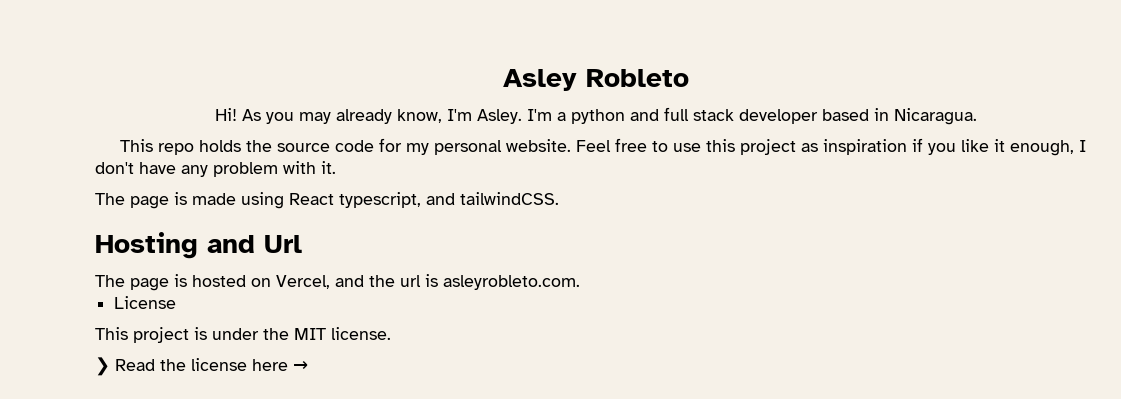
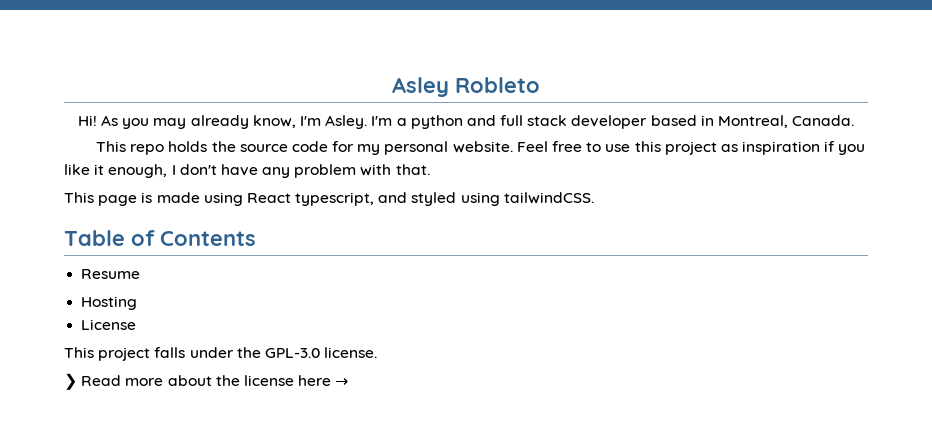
[893,108,977,125] Nicaragua. -> [717,115,855,128] Montreal, Canada.
[321,161,336,174] [95,193,125,205] it. // The -> [395,164,430,175] [64,192,94,203] that. // This
(455, 199) none -> [411,192,500,206] styled using
[95,232,302,259] [95,274,580,291] Hosting and Url // The page is hosted on Vercel, and the url is asleyrobleto.com. -> [64,230,256,246] [81,269,141,279] [81,296,138,310] Table of Contents // Resume // Hosting
[194,327,207,340] is -> [154,347,186,358] falls
[294,328,326,340] MIT -> [264,348,320,358] GPL-3.0
(155, 365) none -> [125,375,212,386] more about

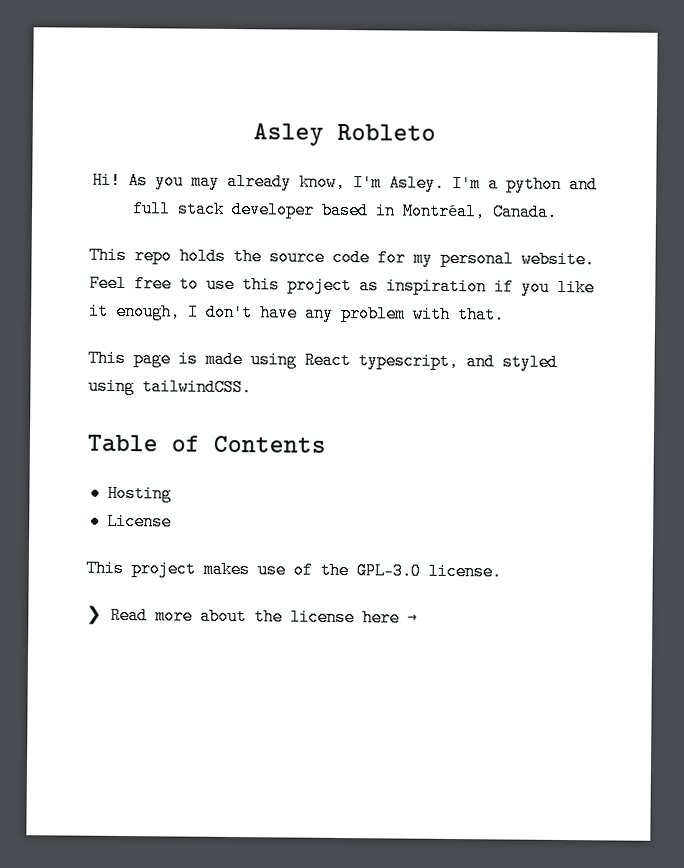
[717,115,788,128] Montreal, -> [401,202,486,221] Montréal,
[81,269,141,279] // Resume -> (326, 444) none
[154,347,234,358] falls under -> [203,560,313,579] makes use of

